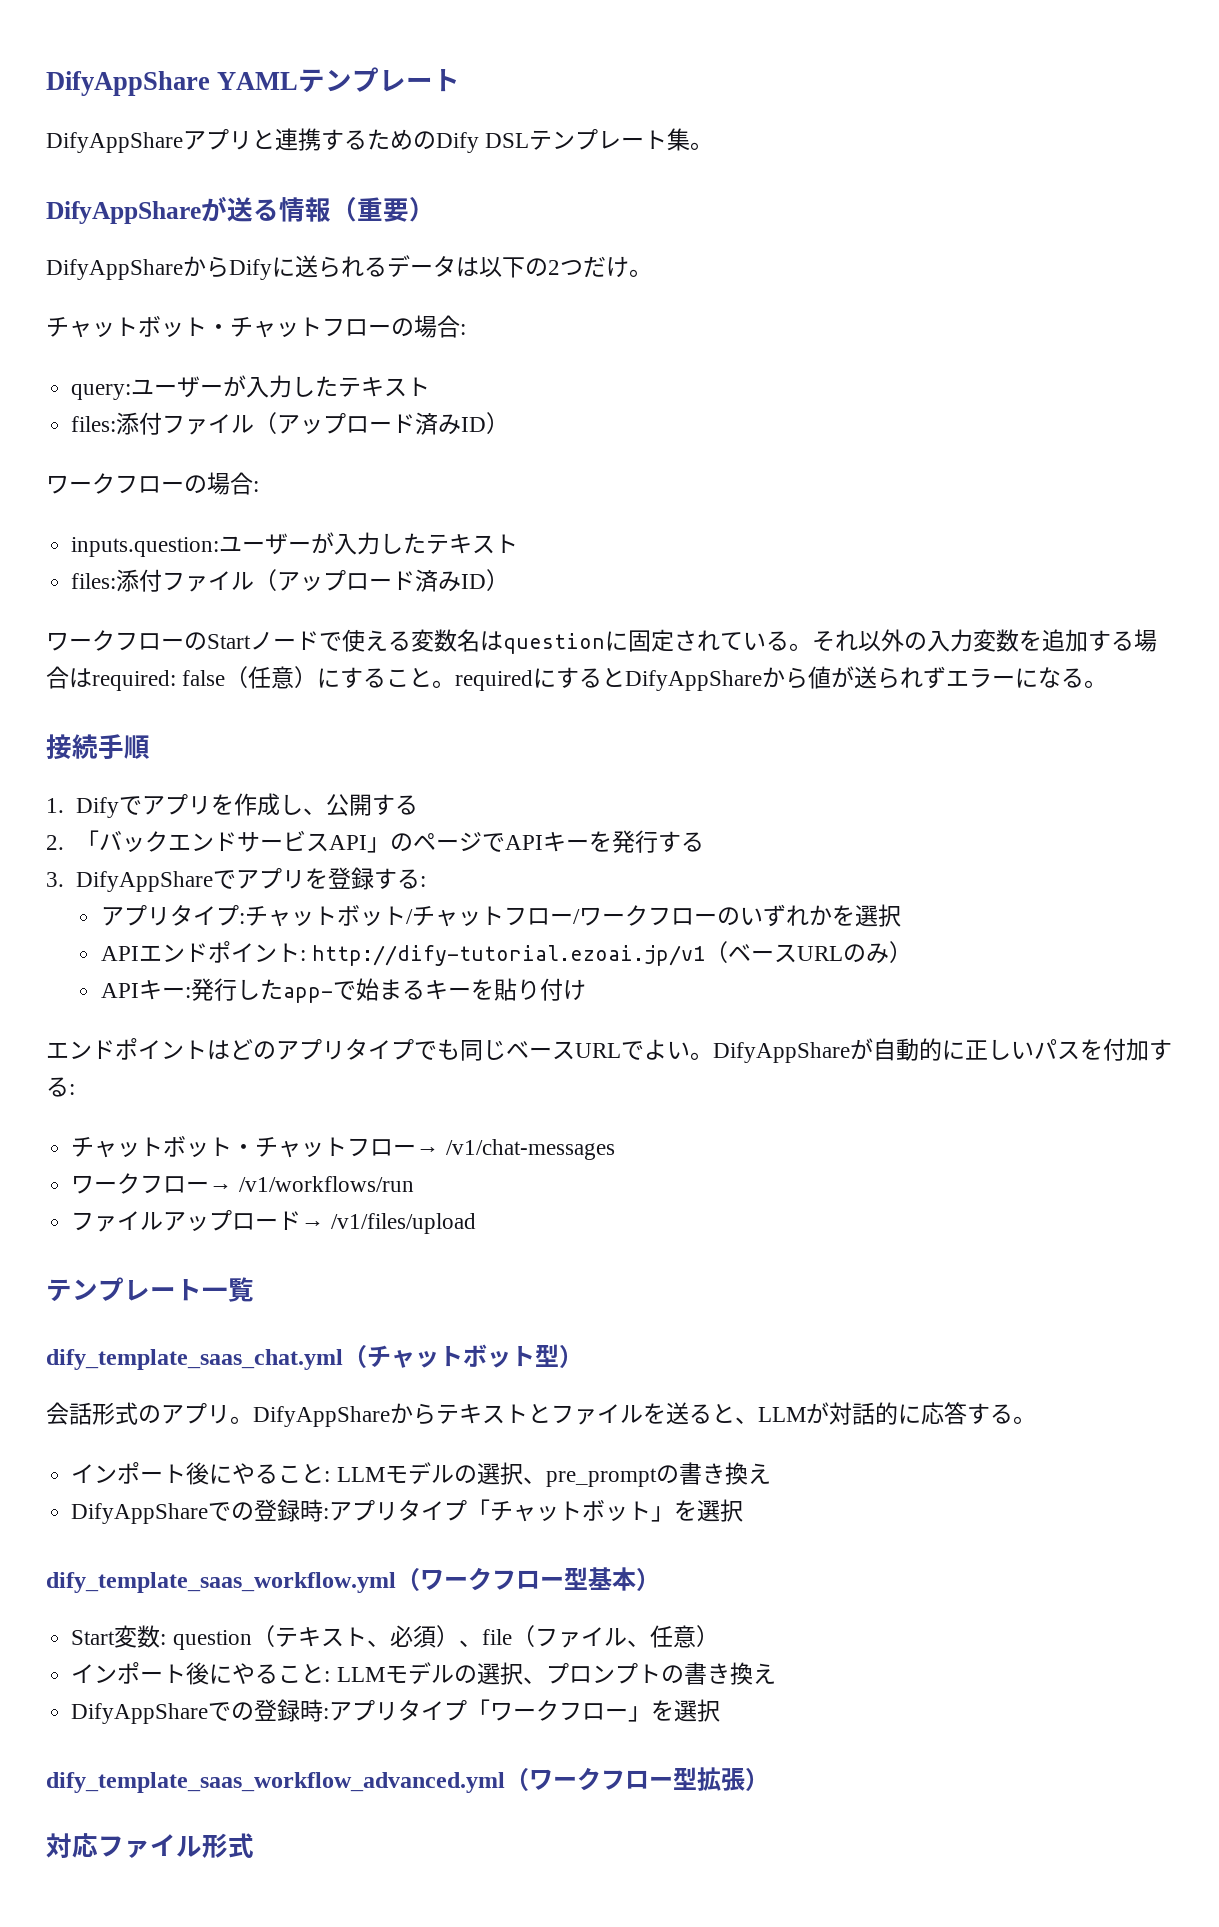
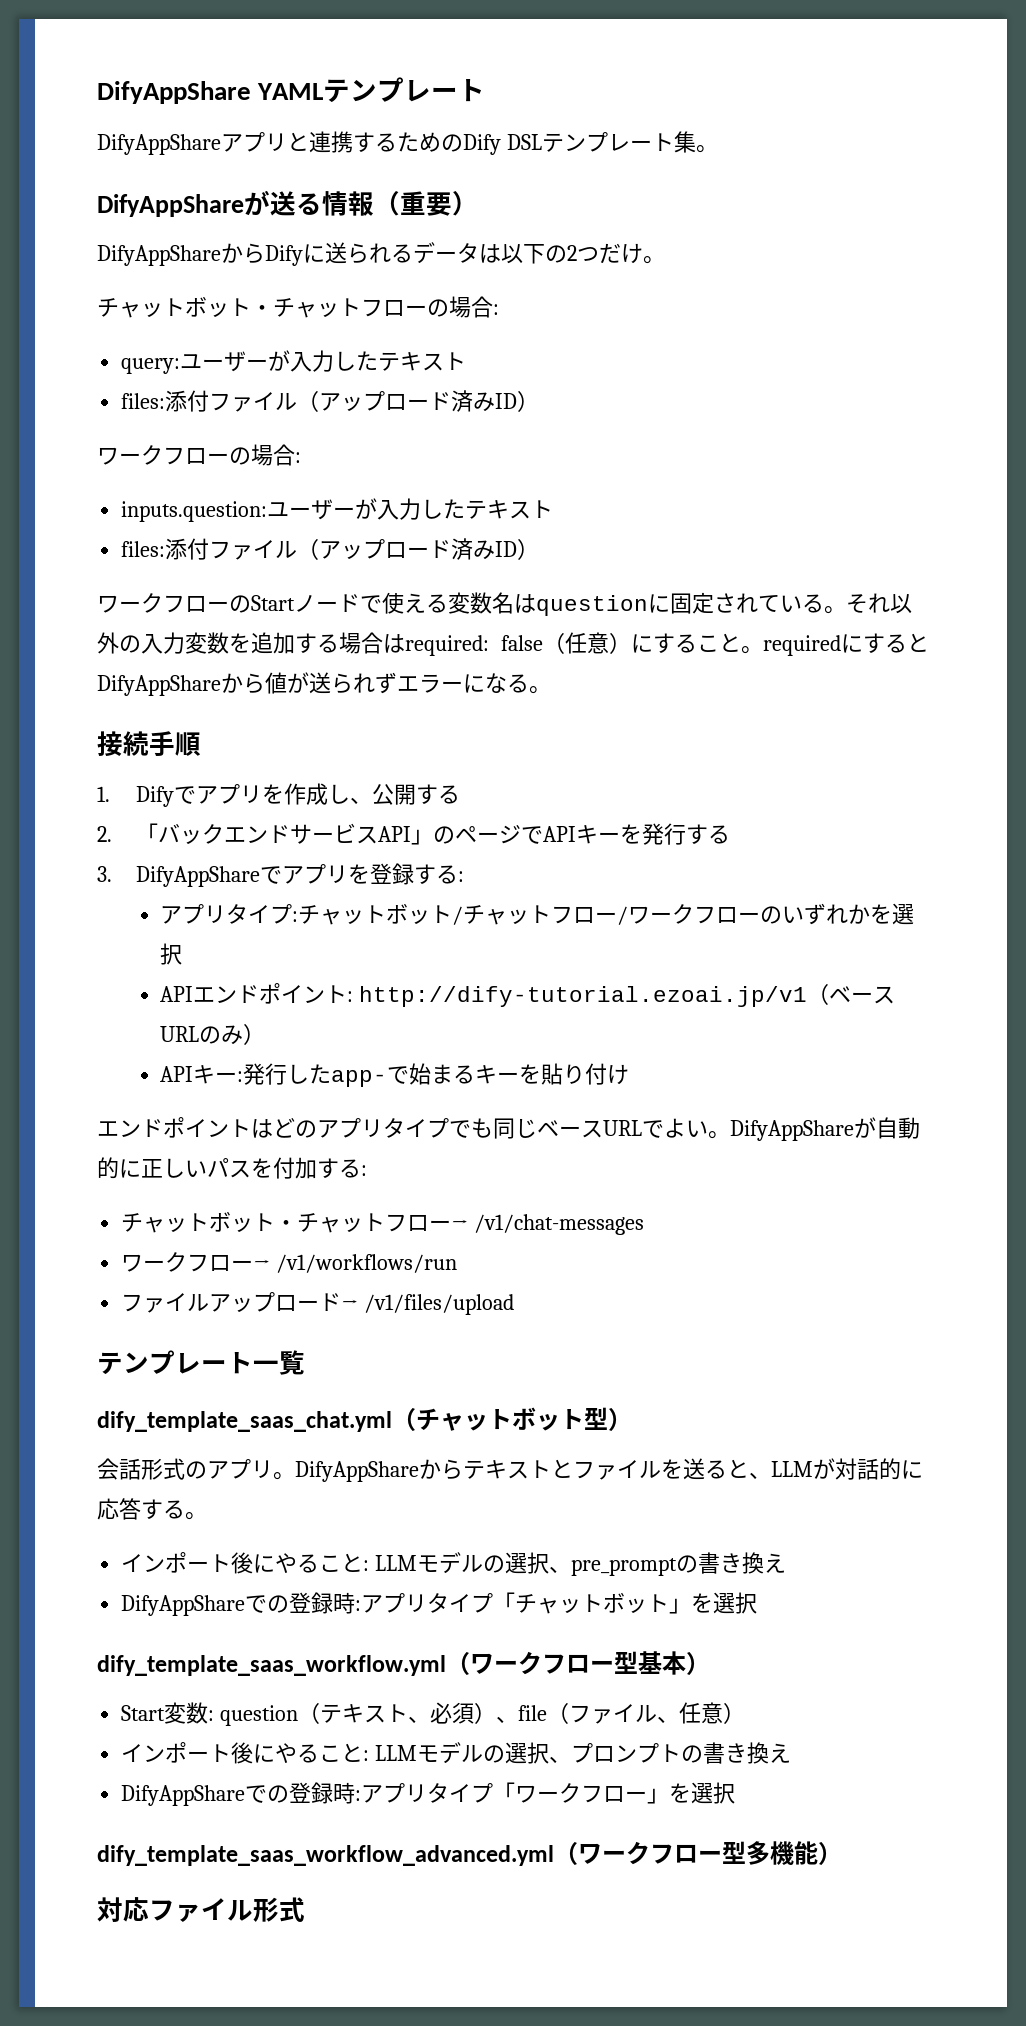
[697,1767,745,1791] 拡張 -> [746,1841,818,1865] 多機能

